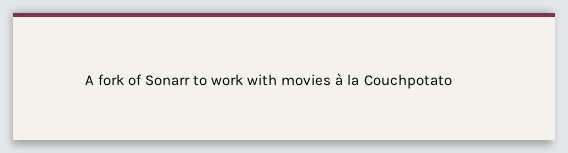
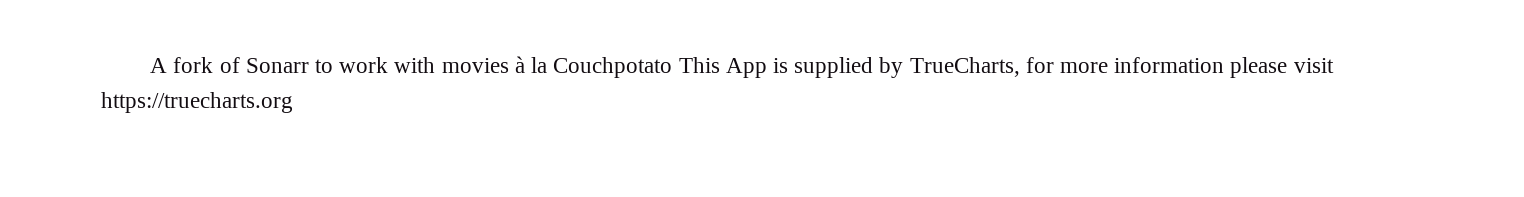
(452, 81) none -> [678,57,1334,78] [101,92,293,113] This App is supplied by TrueCharts, for more information please visit https://truecharts.org

